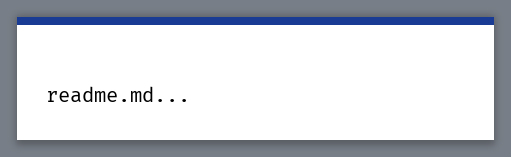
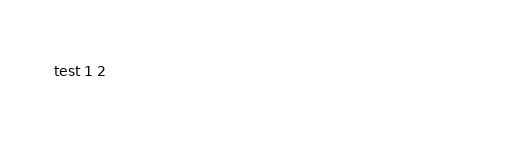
[46,86,190,103] readme.md... -> [54,66,106,76] test 1 2

